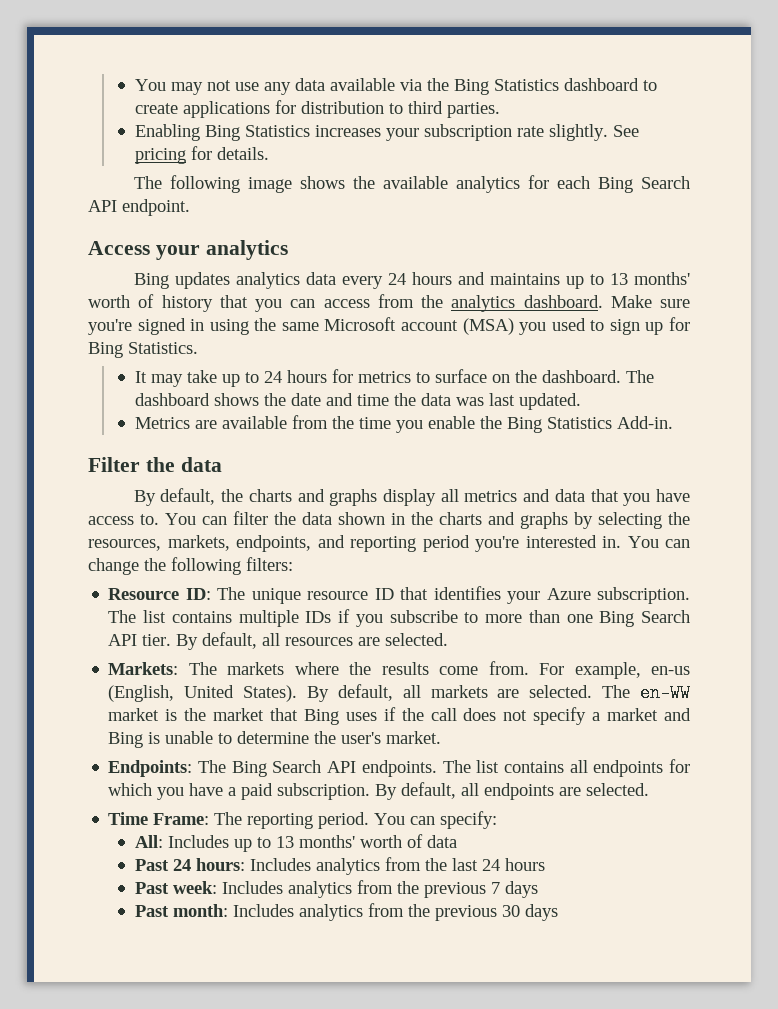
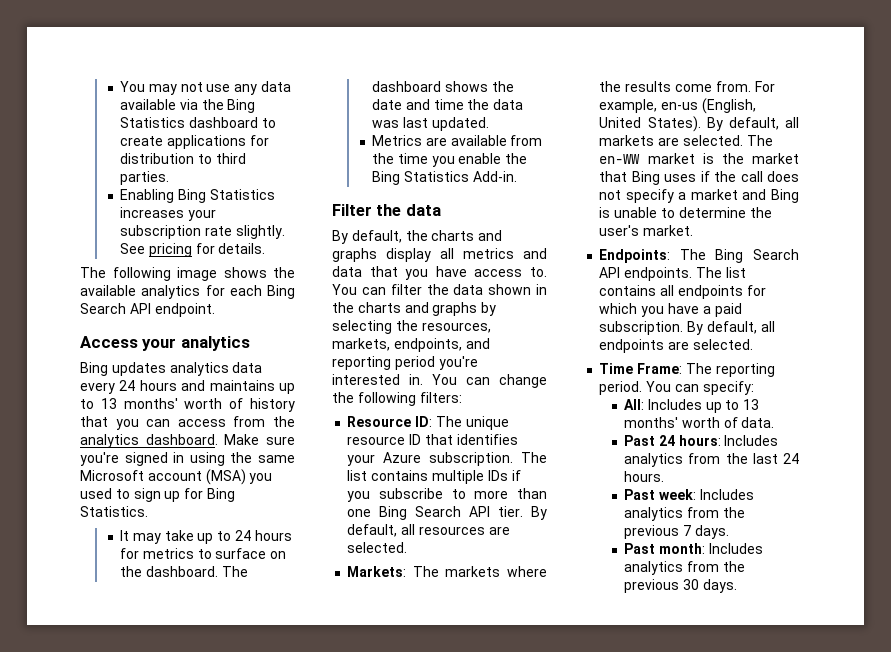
[426,835,457,848] data -> [741,417,775,428] data.
[504,858,545,871] hours -> [624,471,665,482] hours.
[504,881,538,898] days -> [694,525,729,539] days.
[524,904,558,921] days -> [702,579,737,593] days.

